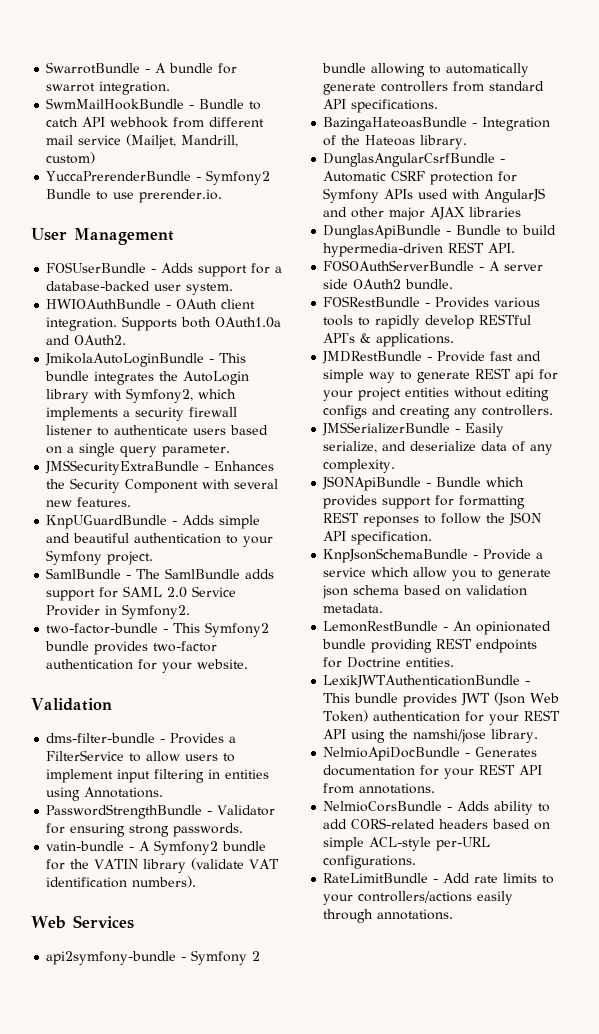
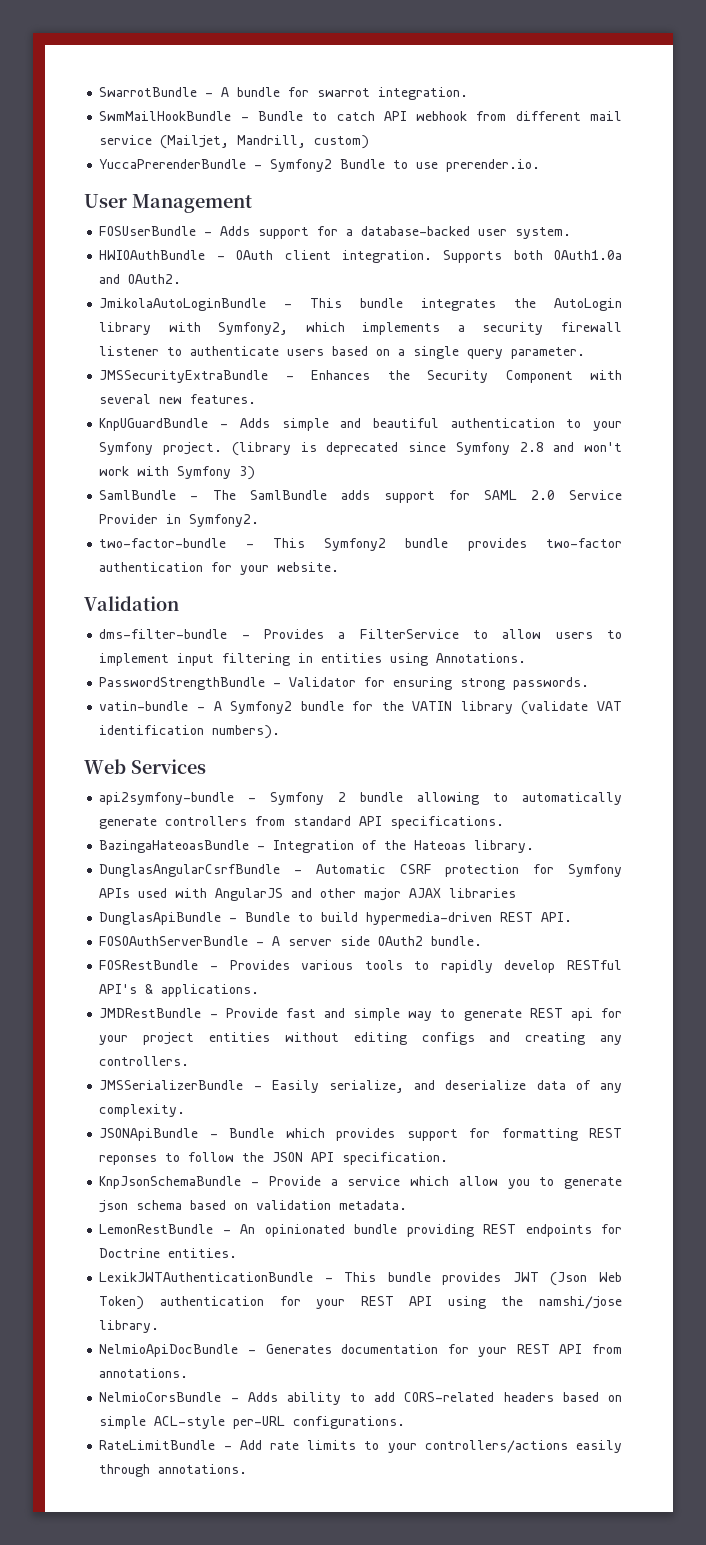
(154, 558) none -> [231,442,623,456] [99,466,256,480] (library is deprecated since Symfony 2.8 and won't work with Symfony 3)

